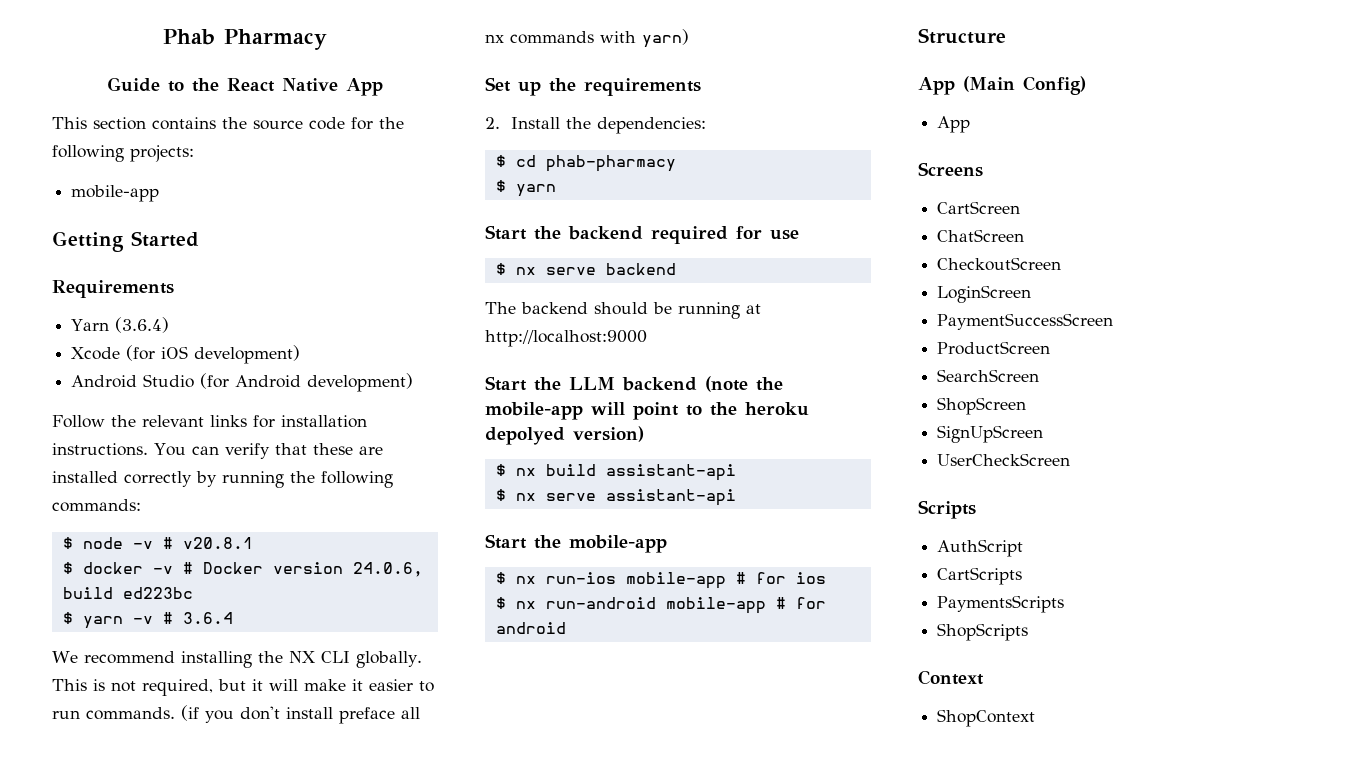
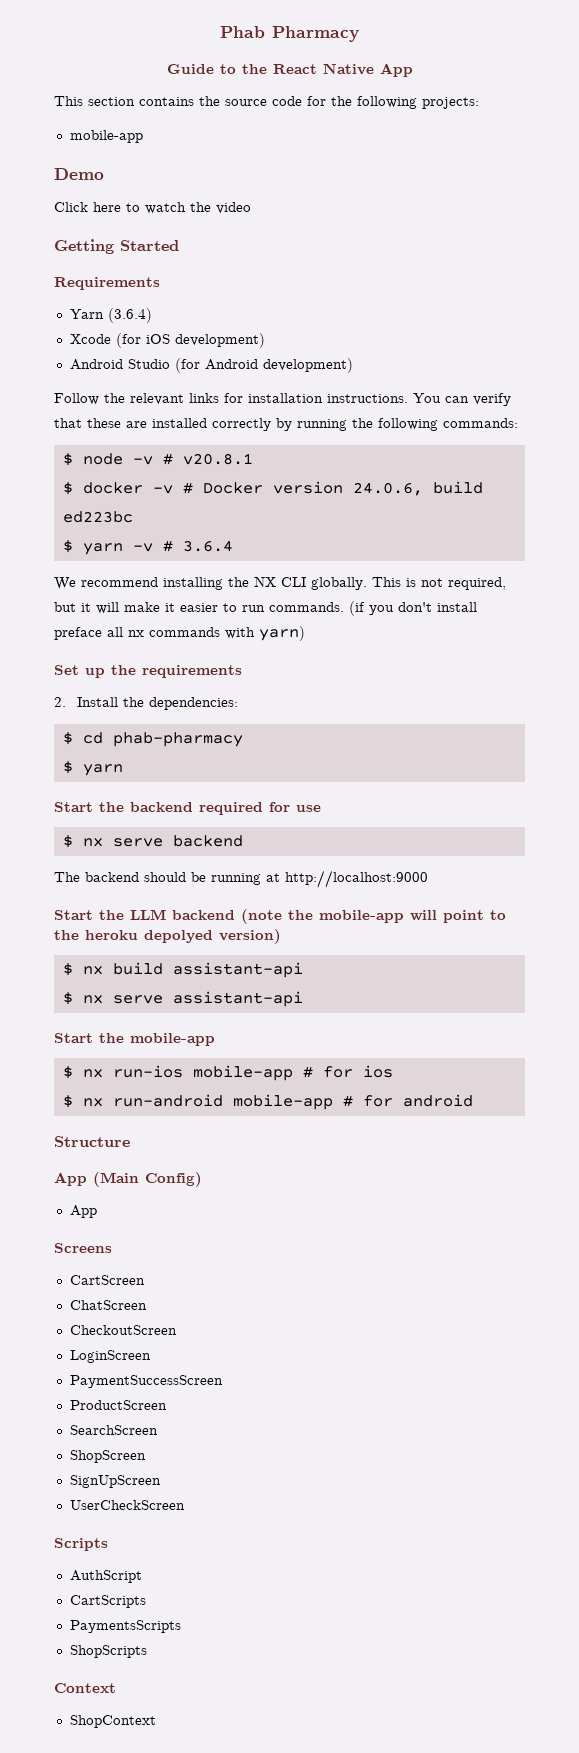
(160, 193) none -> [54,168,104,180] [54,202,251,214] // Demo // Click here to watch the video

